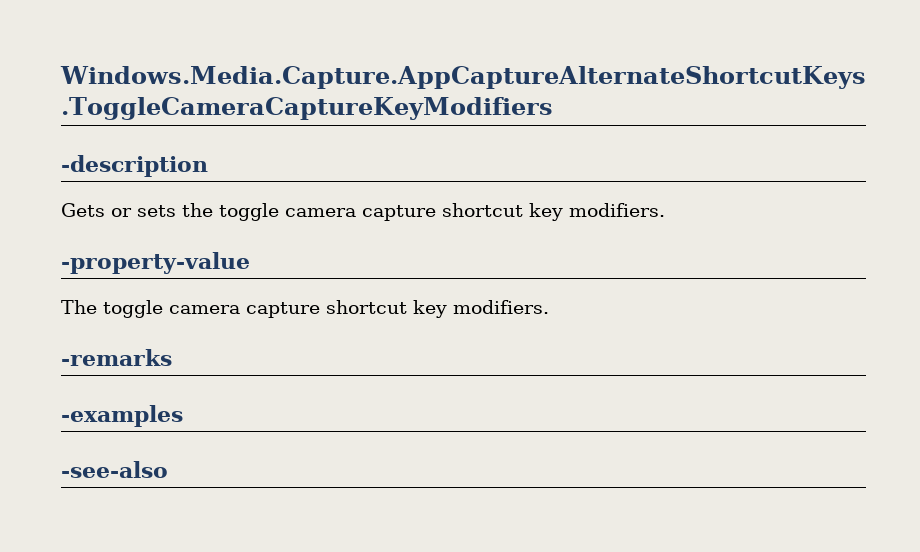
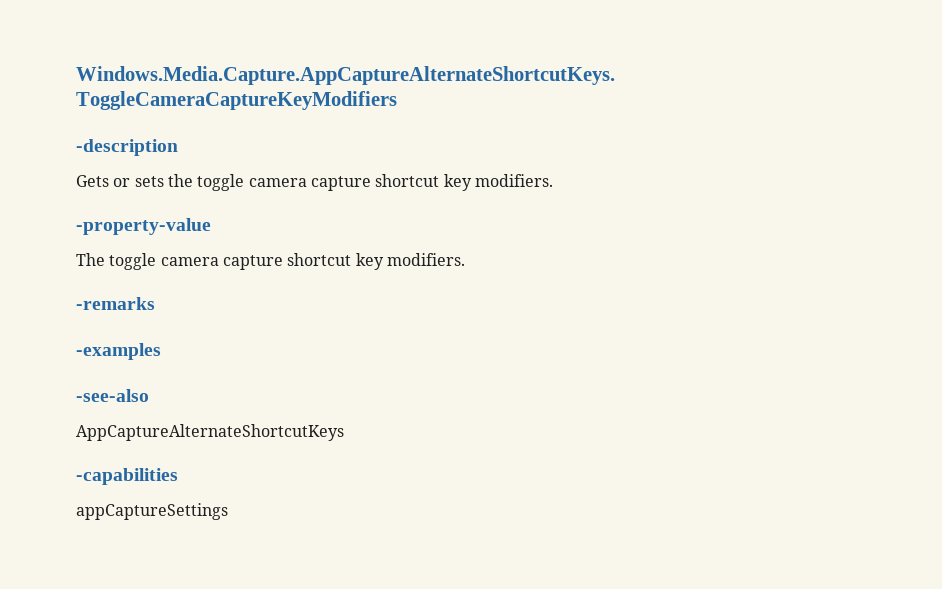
(168, 469) none -> [76,424,344,441] [76,468,178,485] [76,503,228,520] // AppCaptureAlternateShortcutKeys // -capabilities // appCaptureSettings

